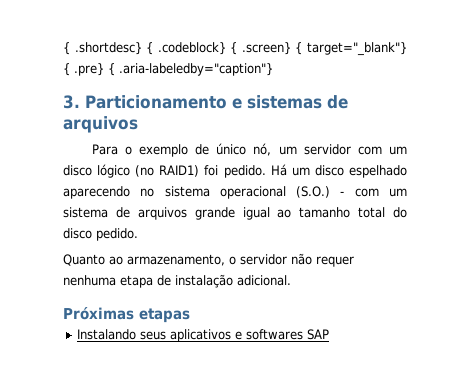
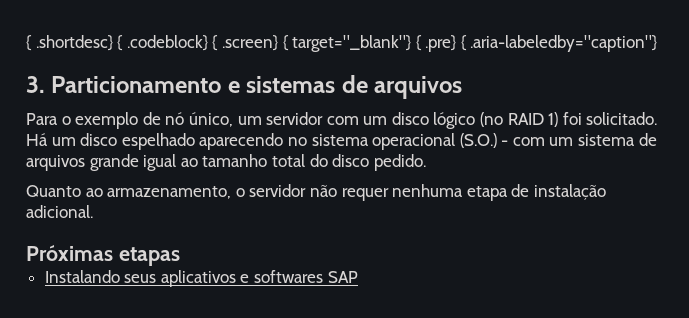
[216,143,272,156] único nó, -> [165,112,233,127] nó único,
[159,165,266,178] RAID1) foi pedido. -> [507,112,658,127] RAID 1) foi solicitado.

